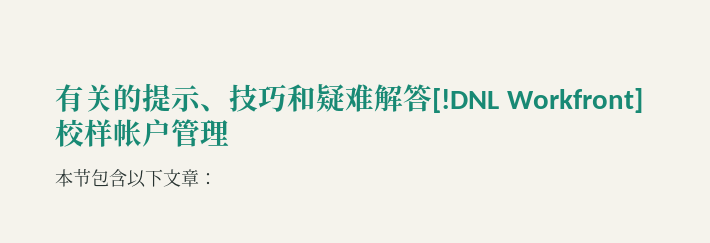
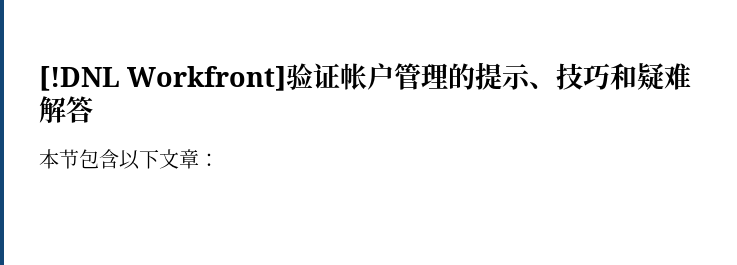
[55,84,113,112] 有关 -> [39,63,449,91] [!DNL Workfront]验证帐户管理
[432,88,643,113] [55,119,229,147] [!DNL Workfront]校样帐户管理 -> (93, 109) none

